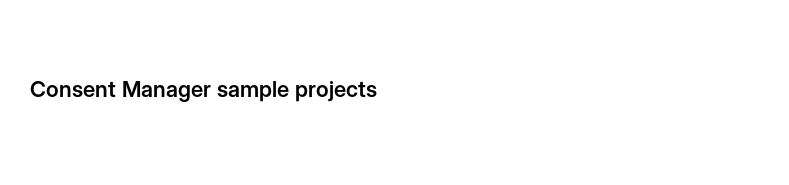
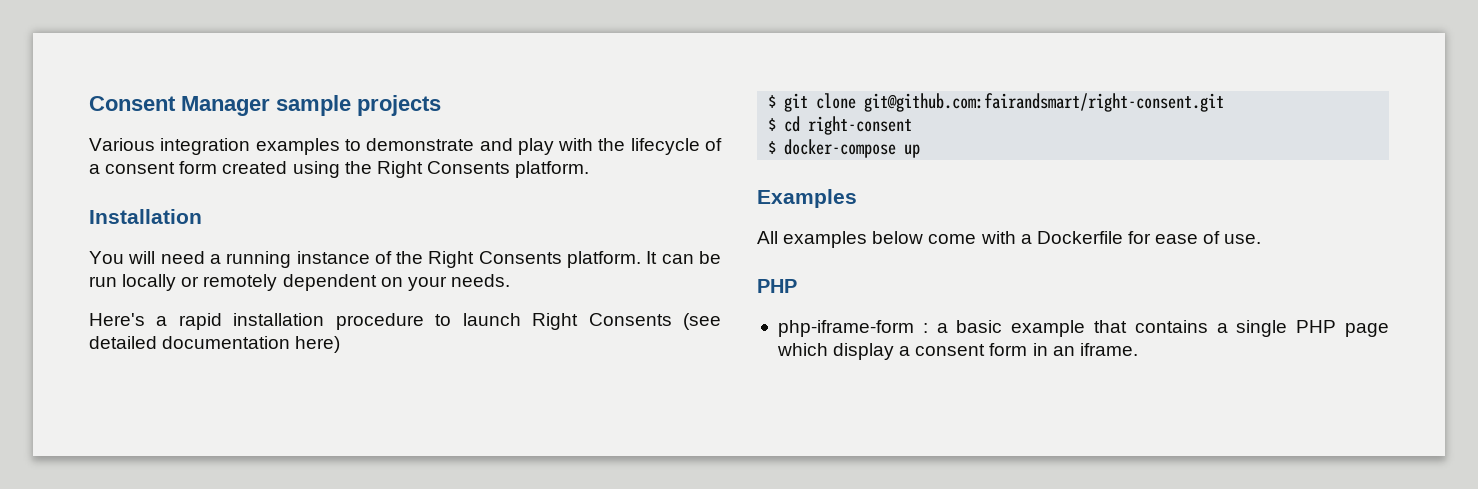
(377, 91) none -> [89,138,722,155] [89,161,590,178] [89,209,202,224] [89,251,721,268] [89,274,510,291] [89,313,722,330] [89,336,341,353] [768,93,1225,112] [768,116,913,135] [768,139,921,158] [757,189,857,208] [757,231,1262,248] [757,279,797,293] [777,320,1389,337] [776,343,1138,360] // Various integration examples to demonstrate and play with the lifecycle of a consent form created using the Right Consents platform. // Installation // You will need a running instance of the Right Consents platform. It can be run locally or remotely dependent on your needs. // Here's a rapid installation procedure to launch Right Consents (see detailed documentation here) // $ git clone git@github.com:fairandsmart/right-consent.git // $ cd right-consent // $ docker-compose up // Examples // All examples below come with a Dockerfile for ease of use. // PHP // php-iframe-form : a basic example that contains a single PHP page which display a consent form in an iframe.

